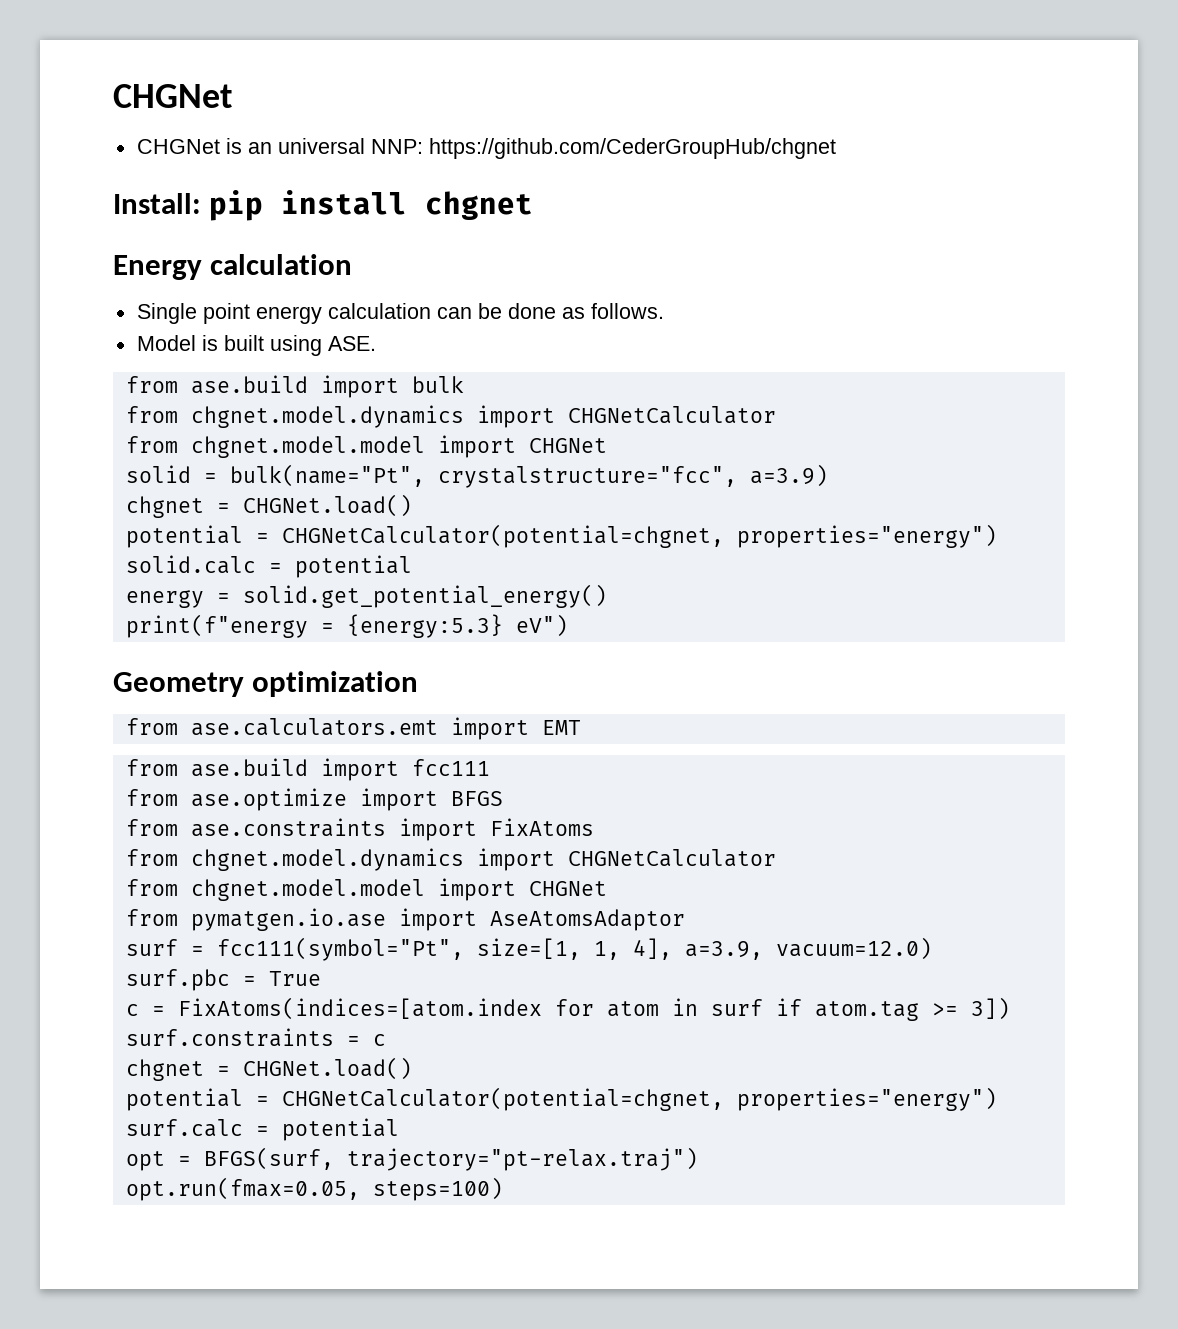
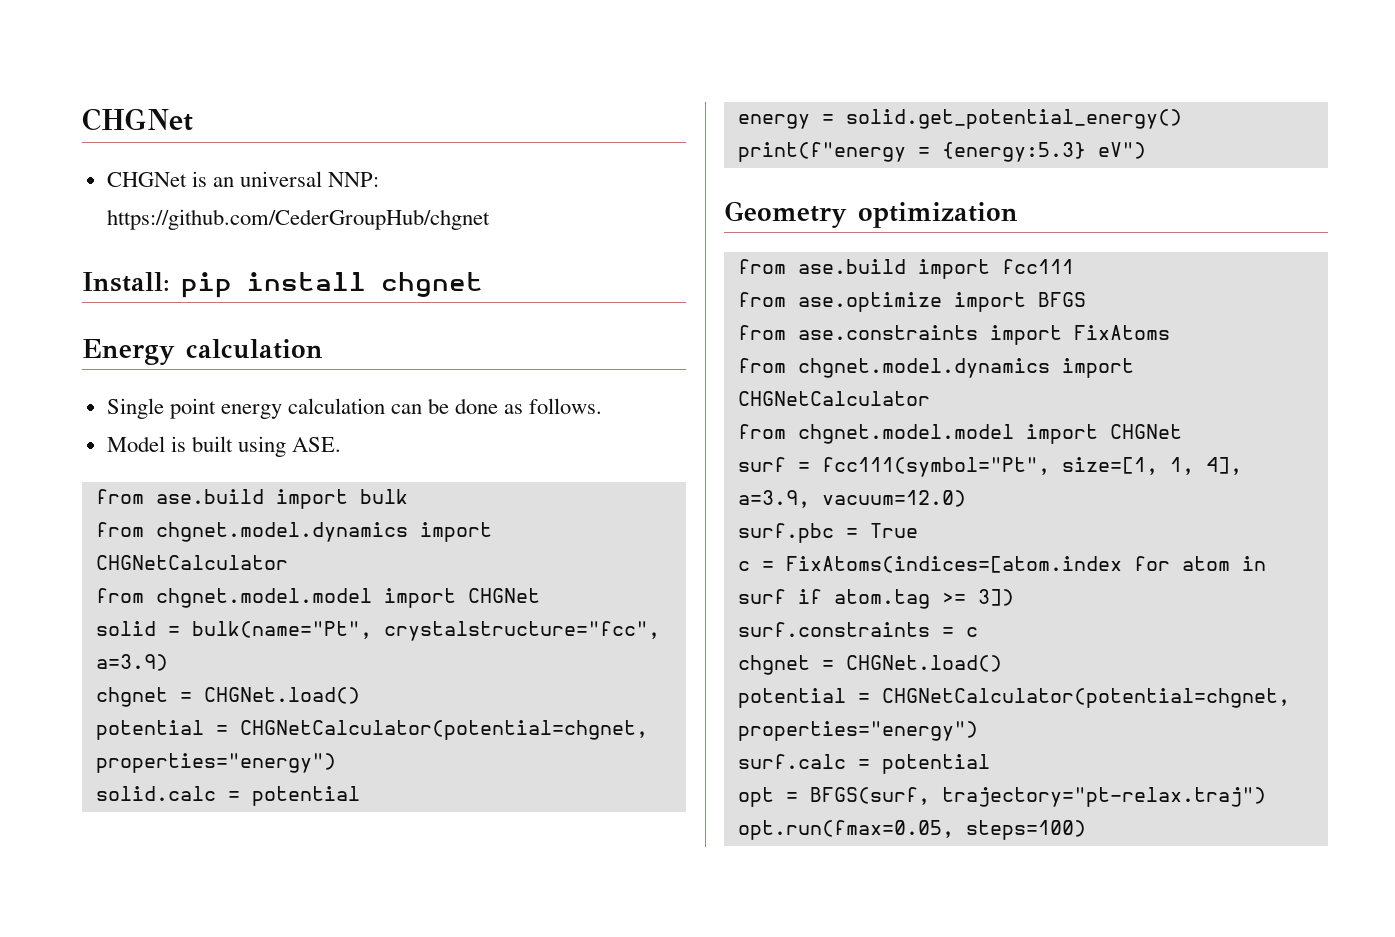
[125,717,581,740] // from ase.calculators.emt import EMT -> (1018, 215) none
[125,908,685,931] // from pymatgen.io.ase import AseAtomsAdaptor -> (1182, 431) none

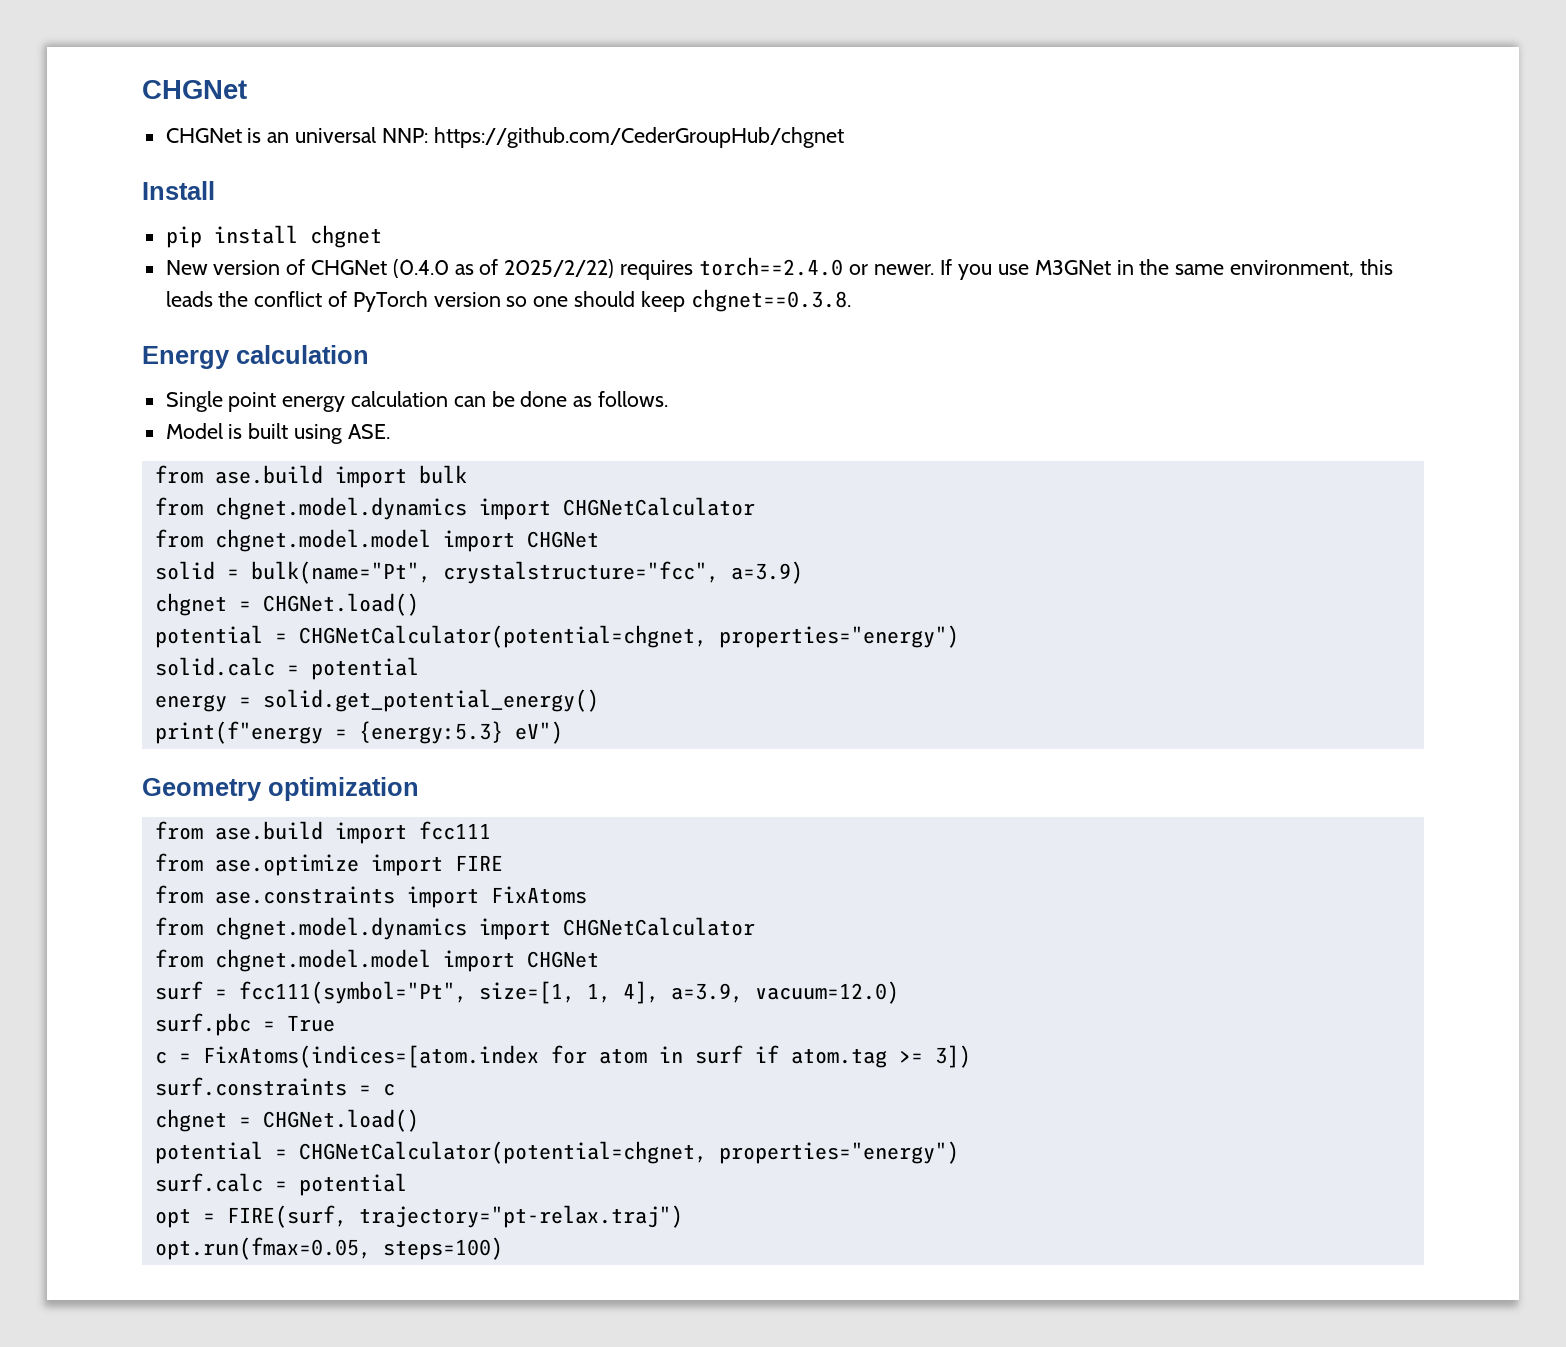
[82,272,170,292] Install: -> [142,181,215,200] Install //
(483, 284) none -> [165,257,1393,280] [165,289,851,312] // New version of CHGNet (0.4.0 as of 2025/2/22) requires torch==2.4.0 or newer. If you use M3GNet in the same environment, this leads the conflict of PyTorch version so one should keep chgnet==0.3.8.
[1037,292,1086,307] BFGS -> [454,855,503,871] FIRE
[809,787,930,805] BFGS(surf, -> [226,1205,347,1228] FIRE(surf,

